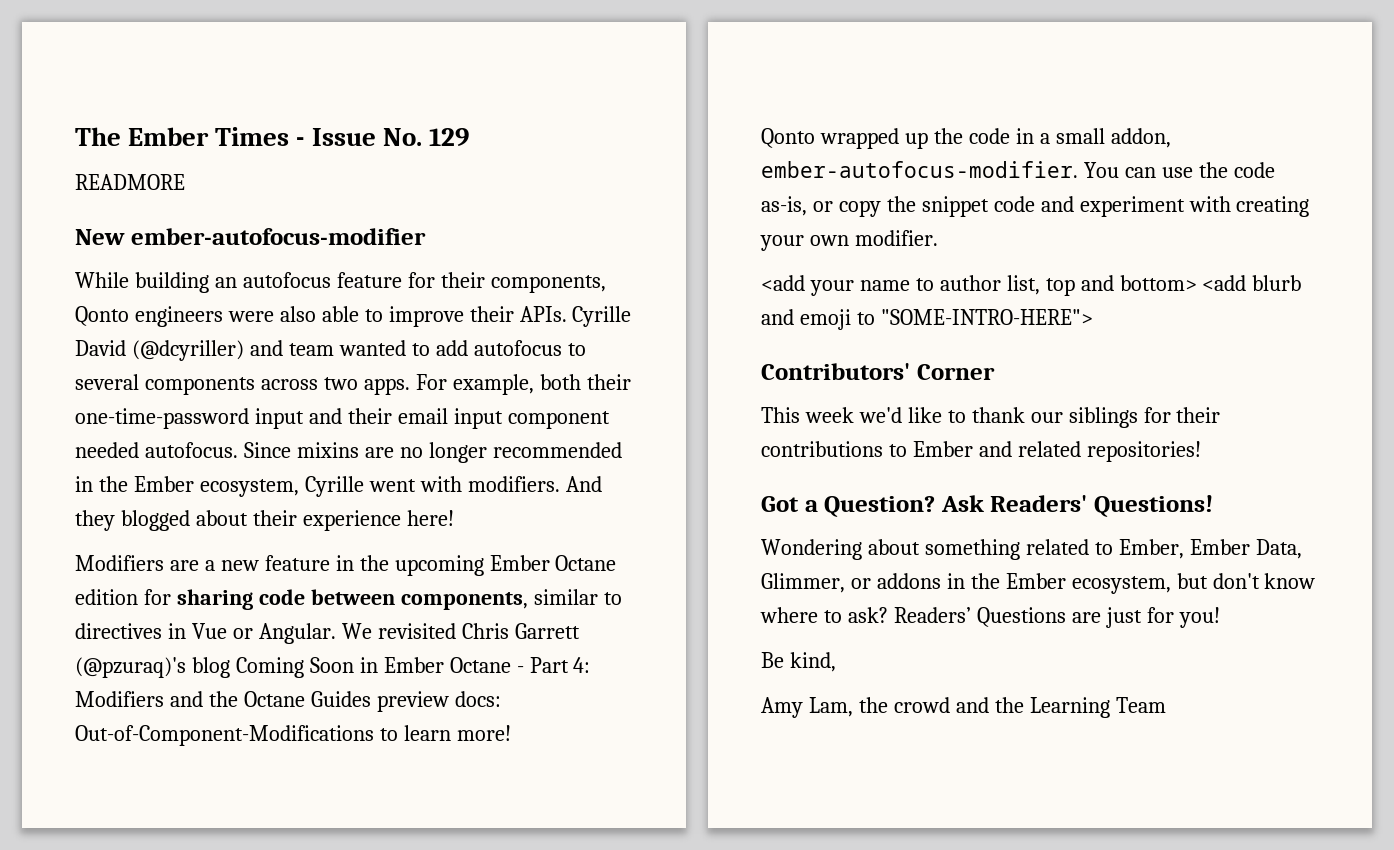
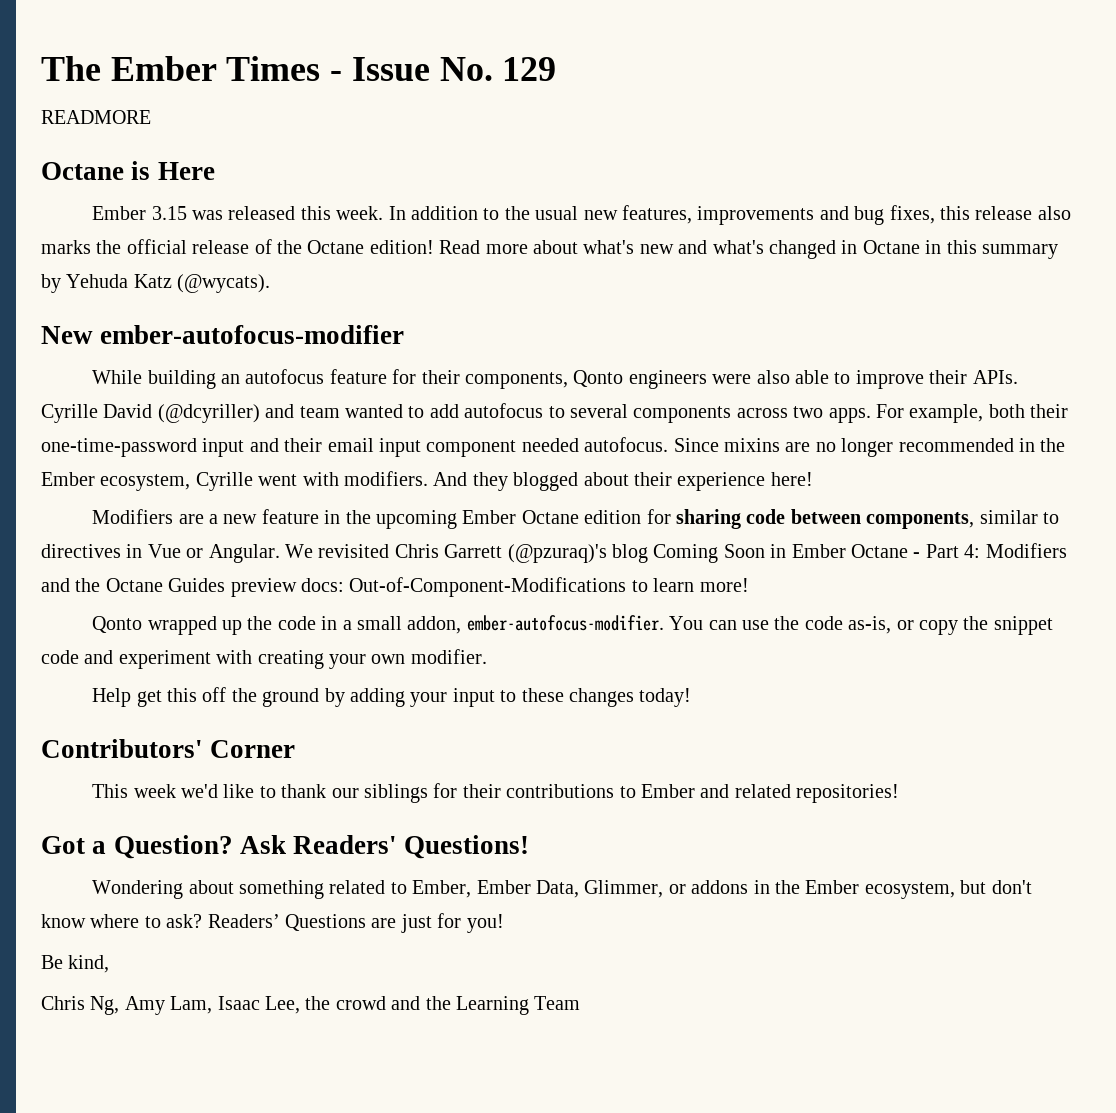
(185, 182) none -> [41,161,215,180] [92,205,1071,225] [41,239,1058,259] [41,274,271,293] // Octane is Here // Ember 3.15 was released this week. In addition to the usual new features, improvements and bug fixes, this release also marks the official release of the Octane edition! Read more about what's new and what's changed in Octane in this summary by Yehuda Katz (@wycats).
[761,275,1302,296] [761,309,1093,330] <add your name to author list, top and bottom> <add blurb and emoji to "SOME-INTRO-HERE"> -> [92,687,692,707] Help get this off the ground by adding your input to these changes today!
[761,697,853,718] Amy Lam, -> [41,996,300,1015] Chris Ng, Amy Lam, Isaac Lee,

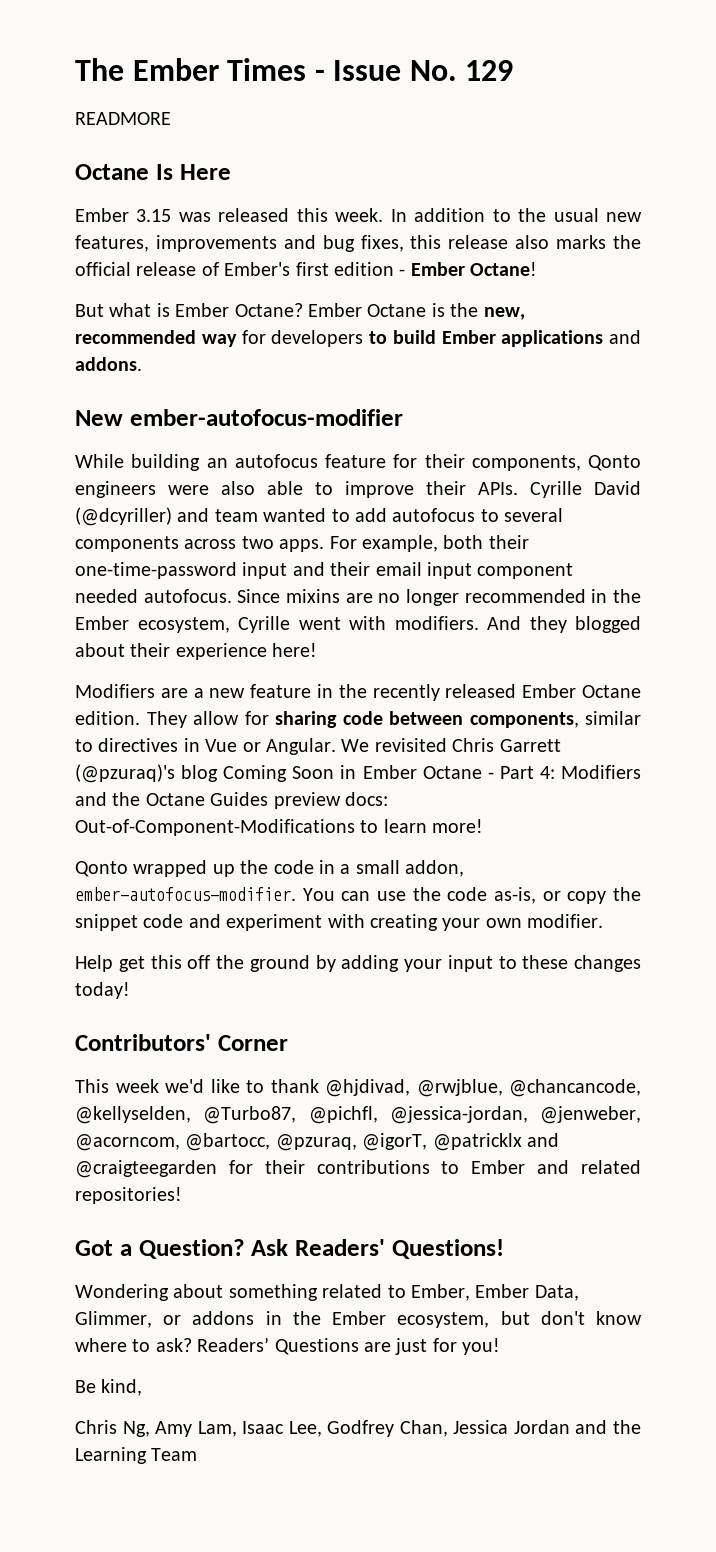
[131,161,151,180] is -> [155,164,173,180] Is
[277,240,1058,259] [41,274,271,293] the Octane edition! Read more about what's new and what's changed in Octane in this summary by Yehuda Katz (@wycats). -> [224,262,538,276] [75,303,525,320] [75,330,641,347] [75,357,142,371] Ember's first edition - Ember Octane! // But what is Ember Octane? Ember Octane is the new, recommended way for developers to build Ember applications and addons.
[375,510,642,529] upcoming Ember Octane edition -> [372,684,641,701] [75,711,239,728] recently released Ember Octane edition. They allow
[331,784,428,803] our siblings -> [325,1079,641,1097] [75,1106,641,1124] [75,1133,559,1151] [75,1160,217,1178] @hjdivad, @rwjblue, @chancancode, @kellyselden, @Turbo87, @pichfl, @jessica-jordan, @jenweber, @acorncom, @bartocc, @pzuraq, @igorT, @patricklx and @craigteegarden
[305,996,386,1010] the crowd -> [327,1420,570,1437] Godfrey Chan, Jessica Jordan

